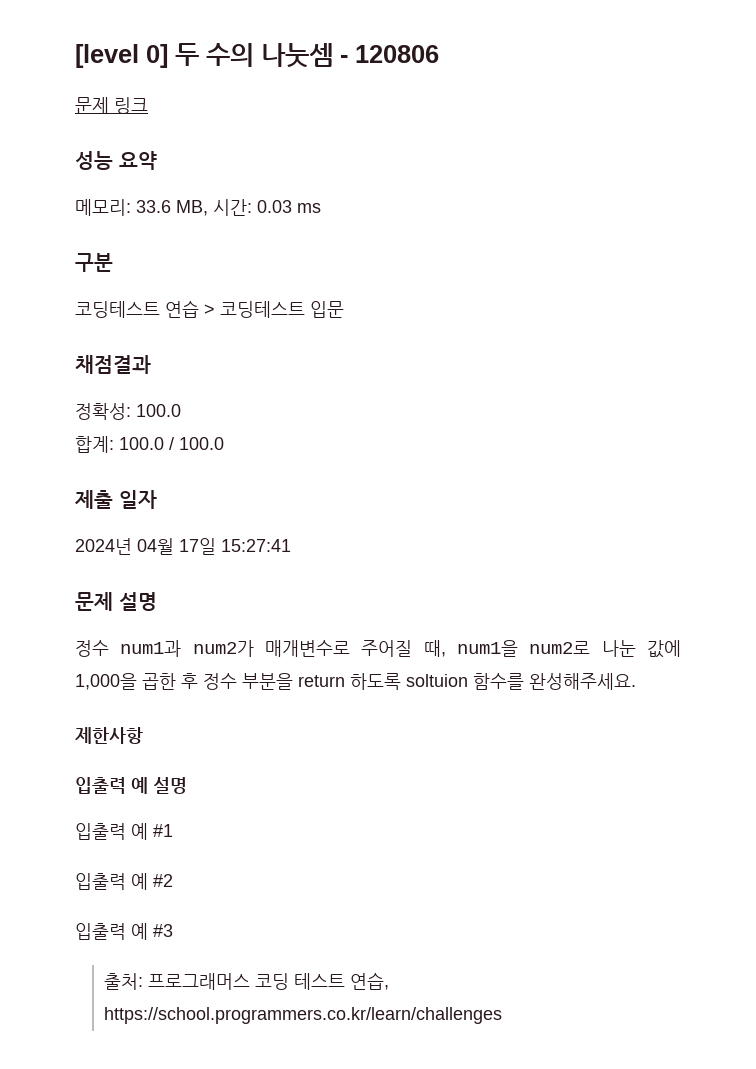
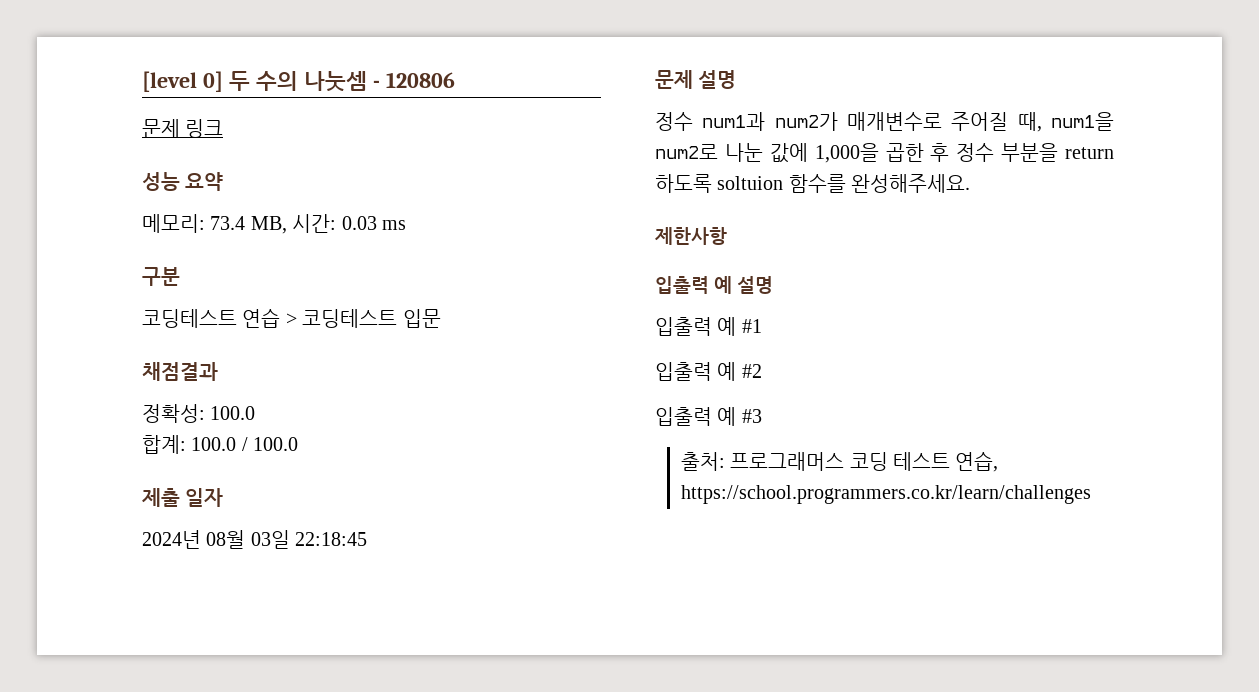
[136,200,171,213] 33.6 -> [210,216,246,230] 73.4
[137,538,291,555] 04월 17일 15:27:41 -> [206,530,368,549] 08월 03일 22:18:45

